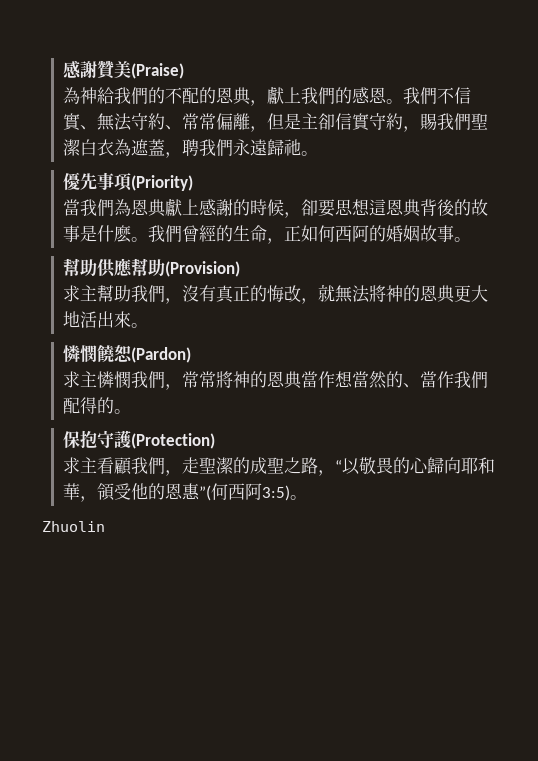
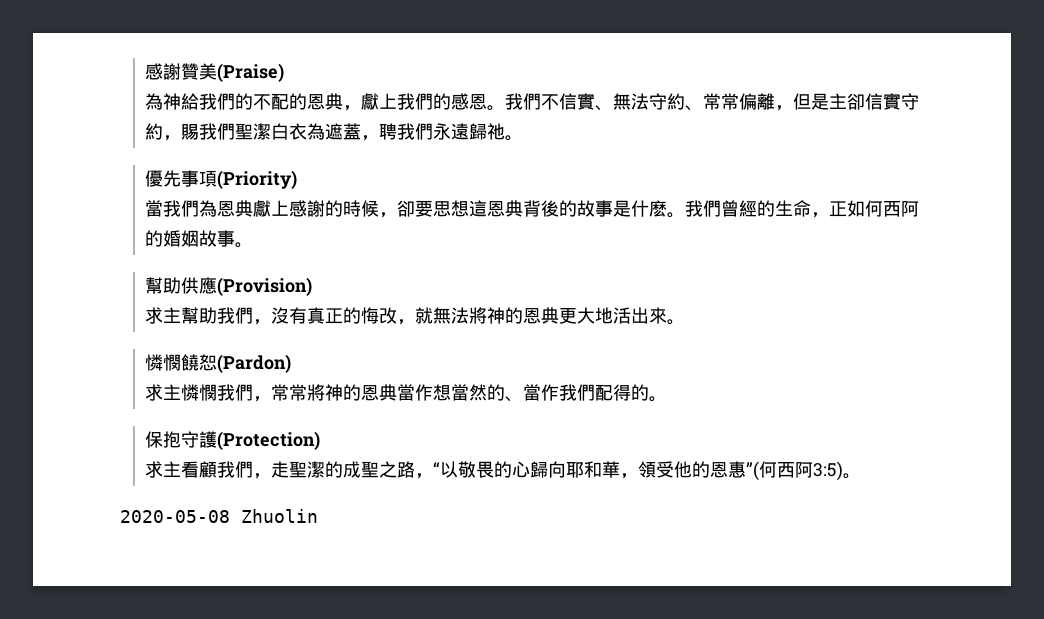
[131,258,166,277] 幫助 -> (218, 285) none
(308, 497) none -> [120,510,230,523] 2020-05-08

